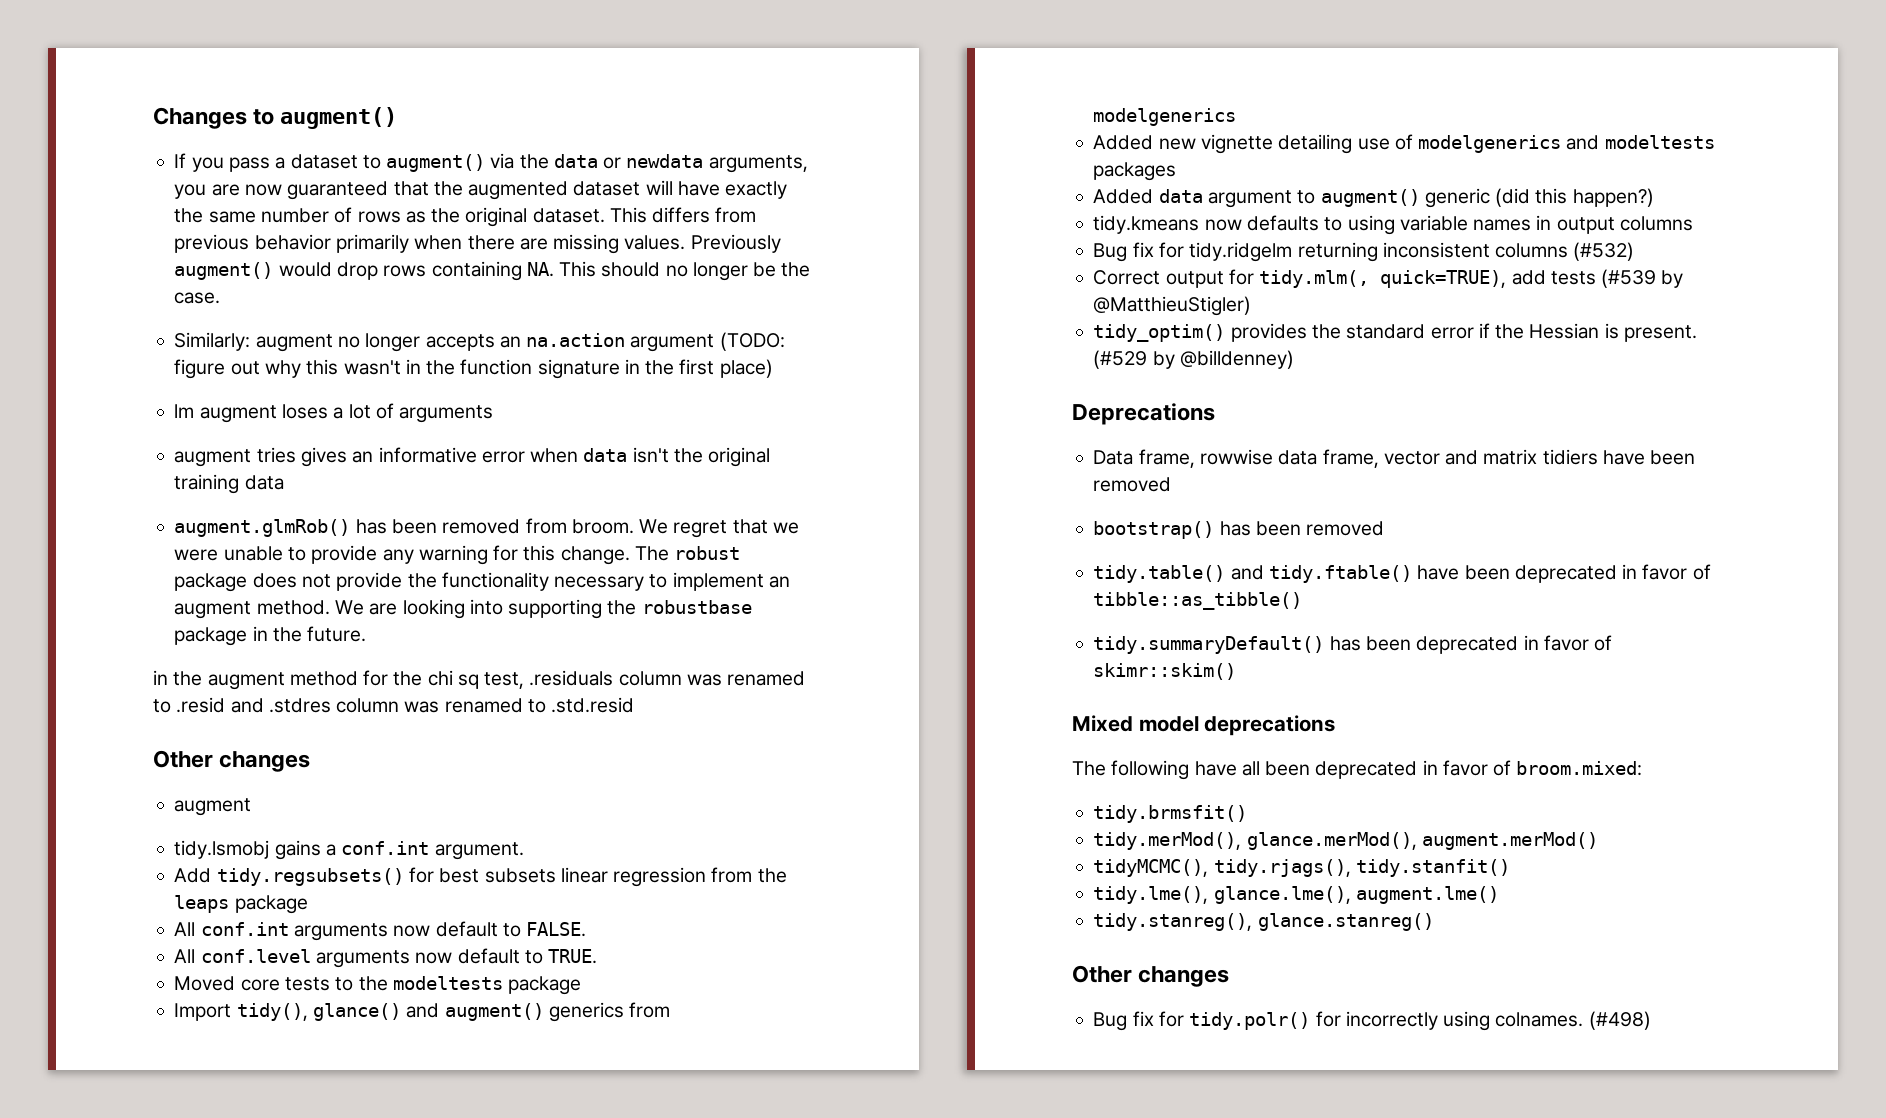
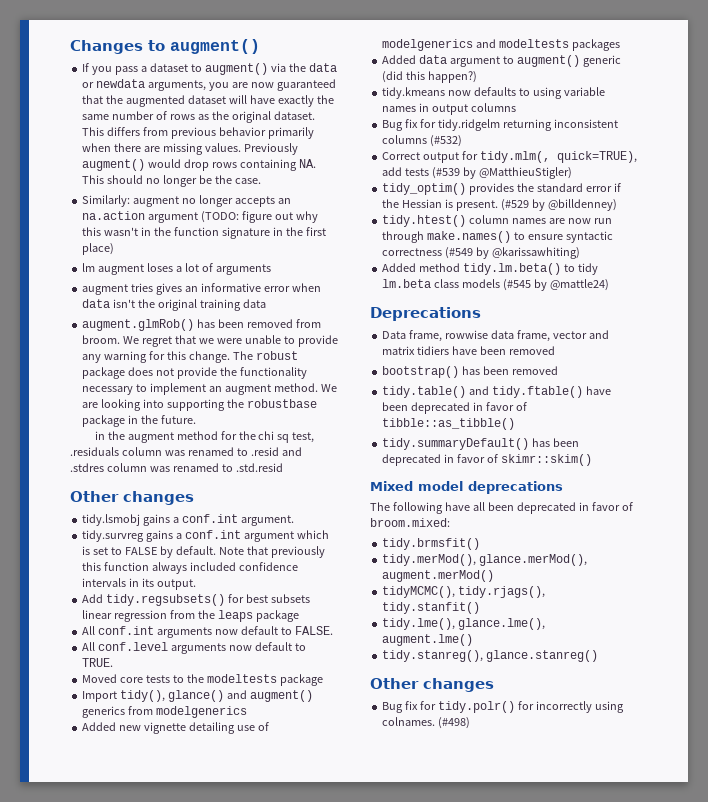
[174,798,252,816] // augment -> (194, 498) none
(524, 851) none -> [82,530,329,542] [82,546,325,558] [82,562,298,574] [82,578,197,590] // tidy.survreg gains a conf.int argument which is set to FALSE by default. Note that previously this function always included confidence intervals in its output.
(1294, 359) none -> [382,215,612,227] [382,231,613,243] [382,247,581,259] [382,263,598,275] [382,279,609,291] // tidy.htest() column names are now run through make.names() to ensure syntactic correctness (#549 by @karissawhiting) // Added method tidy.lm.beta() to tidy lm.beta class models (#545 by @mattle24)

